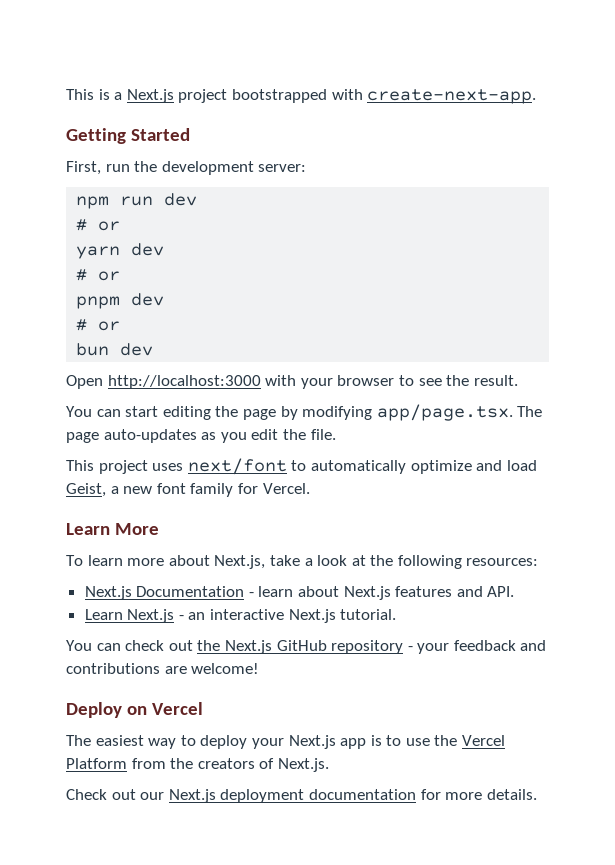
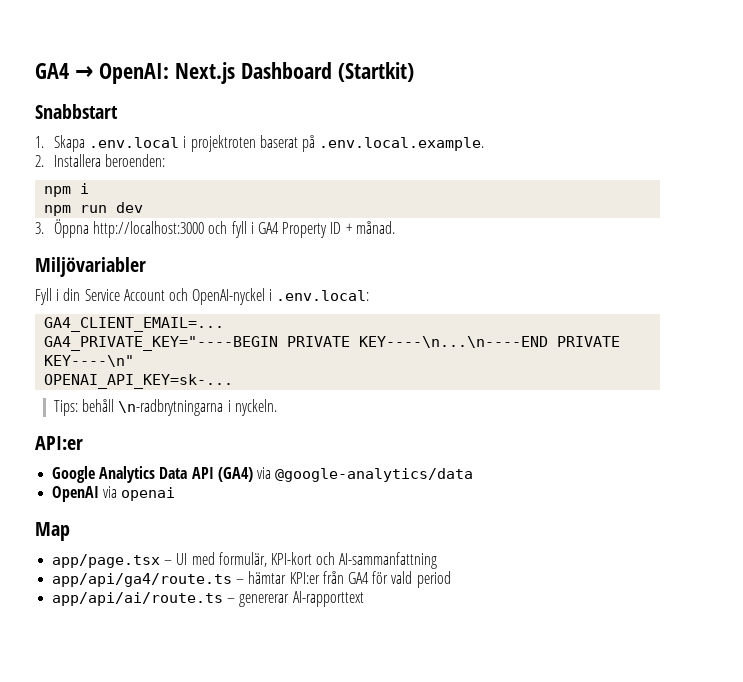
[66,89,537,104] [66,128,190,144] [66,161,307,175] [76,193,198,209] [76,219,121,231] [76,243,165,259] [76,269,121,281] [76,293,165,309] [76,319,121,331] [76,343,154,356] [66,375,518,389] [66,404,543,421] [66,429,336,443] [66,458,537,475] [66,483,310,497] [66,523,159,535] [66,555,539,569] [84,586,515,600] [84,609,397,623] [66,640,547,654] [66,663,260,674] [66,702,203,718] [66,735,506,749] [66,758,329,772] [66,789,537,803] This is a Next.js project bootstrapped with create-next-app. // Getting Started // First, run the development server: // npm run dev // # or // yarn dev // # or // pnpm dev // # or // bun dev // Open http://localhost:3000 with your browser to see the result. // You can start editing the page by modifying app/page.tsx. The page auto-updates as you edit the file. // This project uses next/font to automatically optimize and load Geist, a new font family for Vercel. // Learn More // To learn more about Next.js, take a look at the following resources: // Next.js Documentation - learn about Next.js features and API. // Learn Next.js - an interactive Next.js tutorial. // You can check out the Next.js GitHub repository - your feedback and contributions are welcome! // Deploy on Vercel // The easiest way to deploy your Next.js app is to use the Vercel Platform from the creators of Next.js. // Check out our Next.js deployment documentation for more details. -> [35,62,414,84] [35,104,118,119] [35,135,485,152] [35,154,166,167] [44,183,90,197] [44,202,144,216] [35,219,395,238] [35,257,146,277] [35,288,370,305] [44,317,225,332] [44,336,621,351] [44,355,135,367] [44,374,234,389] [54,399,277,416] [35,436,83,450] [52,466,474,483] [52,486,176,502] [35,522,70,541] [52,552,438,569] [52,571,451,588] [52,591,364,607] GA4 → OpenAI: Next.js Dashboard (Startkit) // Snabbstart // 1. Skapa .env.local i projektroten baserat på .env.local.example. // 2. Installera beroenden: // npm i // npm run dev // 3. Öppna http://localhost:3000 och fyll i GA4 Property ID + månad. // Miljövariabler // Fyll i din Service Account och OpenAI-nyckel i .env.local: // GA4_CLIENT_EMAIL=... // GA4_PRIVATE_KEY="----BEGIN PRIVATE KEY----\n...\n----END PRIVATE KEY----\n" // OPENAI_API_KEY=sk-... // Tips: behåll \n-radbrytningarna i nyckeln. // API:er // Google Analytics Data API (GA4) via @google-analytics/data // OpenAI via openai // Map // app/page.tsx – UI med formulär, KPI-kort och AI-sammanfattning // app/api/ga4/route.ts – hämtar KPI:er från GA4 för vald period // app/api/ai/route.ts – genererar AI-rapporttext

